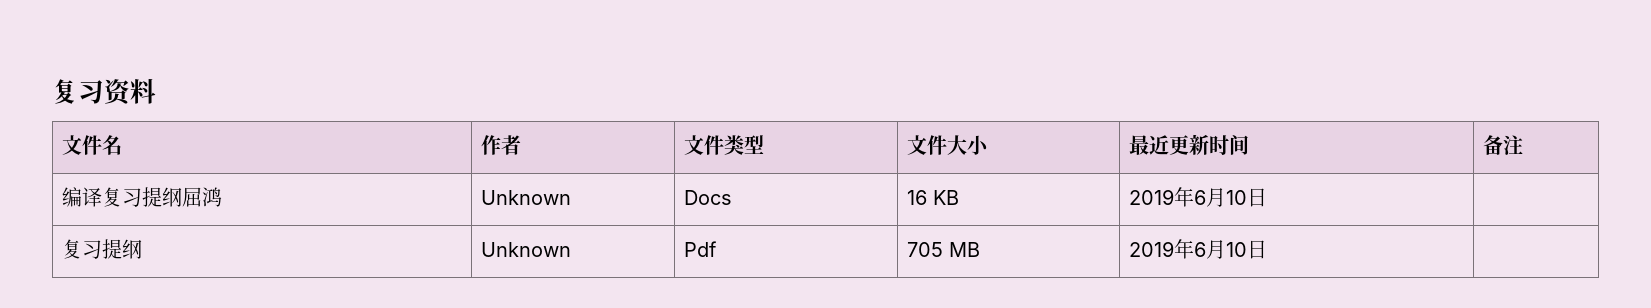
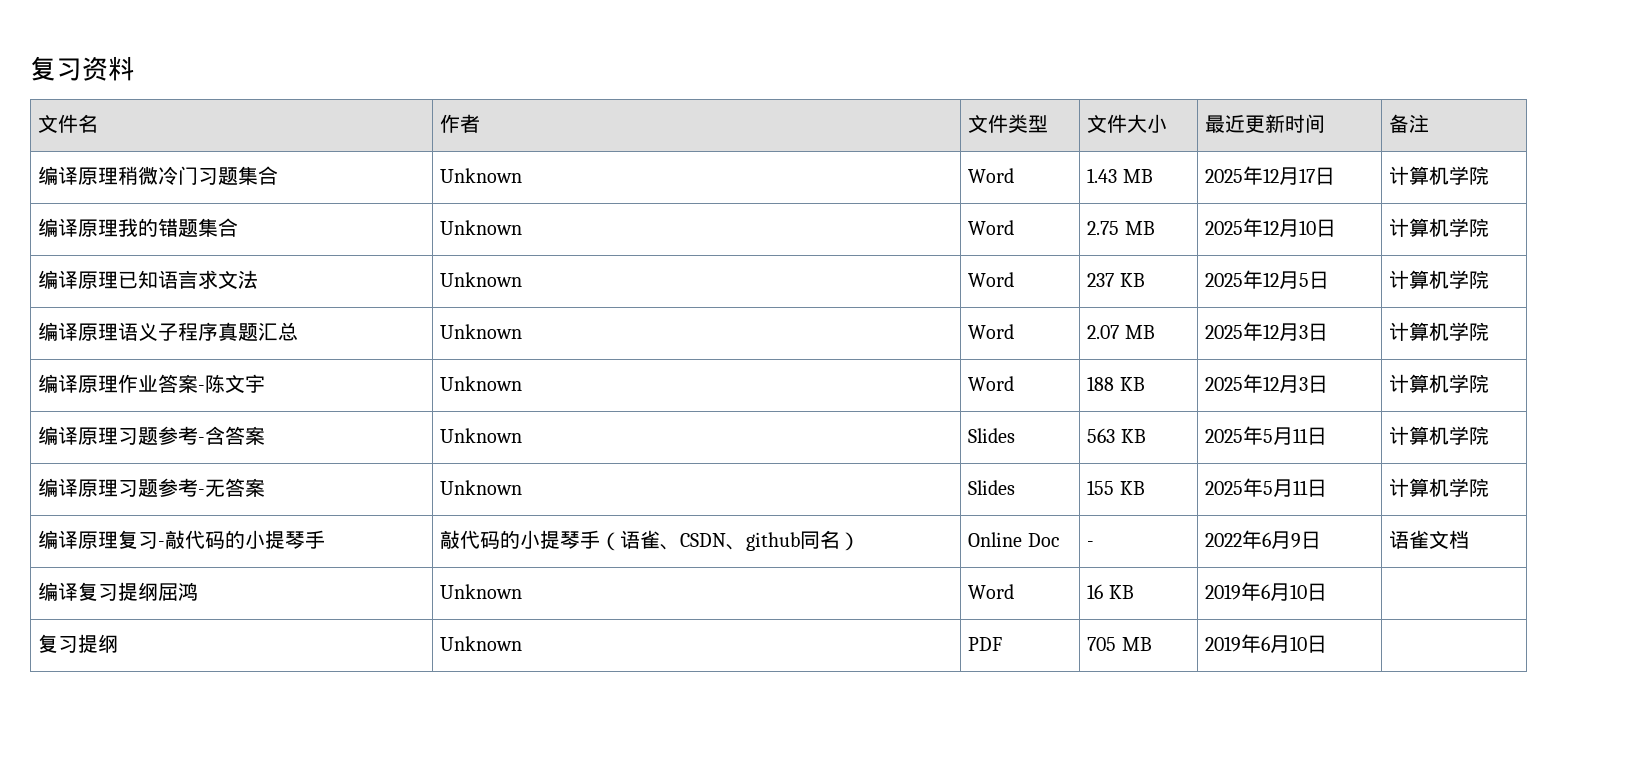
(1524, 145) none -> [38,166,279,185] [440,168,523,183] [968,168,1015,183] [1087,168,1153,183] [1205,166,1336,185] [1389,166,1490,185] [38,218,239,237] [440,220,523,235] [968,220,1015,235] [1087,221,1155,235] [1205,218,1337,237] [1389,218,1490,237] [38,270,259,289] [440,272,523,287] [968,272,1015,287] [1087,273,1145,287] [1205,270,1330,289] [1389,270,1490,289] [38,322,299,341] [440,324,523,339] [968,324,1015,339] [1087,325,1155,339] [1205,322,1329,341] [1389,322,1490,341] [38,374,266,393] [440,376,523,391] [968,376,1015,391] [1087,376,1145,391] [1205,374,1329,393] [1389,374,1490,393] [38,426,266,445] [440,428,523,443] [968,428,1016,443] [1087,428,1146,443] [1205,426,1328,445] [1389,426,1490,445] [38,478,266,497] [440,480,523,495] [968,480,1016,495] [1087,480,1145,495] [1205,478,1328,497] [1389,478,1490,497] [38,530,326,549] [440,530,861,551] [968,532,1059,547] [1087,541,1095,547] [1205,530,1322,549] [1389,530,1470,549] // 编译原理稍微冷门习题集合 | Unknown | Word | 1.43 MB | 2025年12月17日 | 计算机学院 // 编译原理我的错题集合 | Unknown | Word | 2.75 MB | 2025年12月10日 | 计算机学院 // 编译原理已知语言求文法 | Unknown | Word | 237 KB | 2025年12月5日 | 计算机学院 // 编译原理语义子程序真题汇总 | Unknown | Word | 2.07 MB | 2025年12月3日 | 计算机学院 // 编译原理作业答案-陈文宇 | Unknown | Word | 188 KB | 2025年12月3日 | 计算机学院 // 编译原理习题参考-含答案 | Unknown | Slides | 563 KB | 2025年5月11日 | 计算机学院 // 编译原理习题参考-无答案 | Unknown | Slides | 155 KB | 2025年5月11日 | 计算机学院 // 编译原理复习-敲代码的小提琴手 | 敲代码的小提琴手（语雀、CSDN、github同名） | Online Doc | - | 2022年6月9日 | 语雀文档
[684,190,733,205] Docs -> [968,584,1015,599] Word
[684,241,718,257] Pdf -> [968,637,1003,651] PDF

